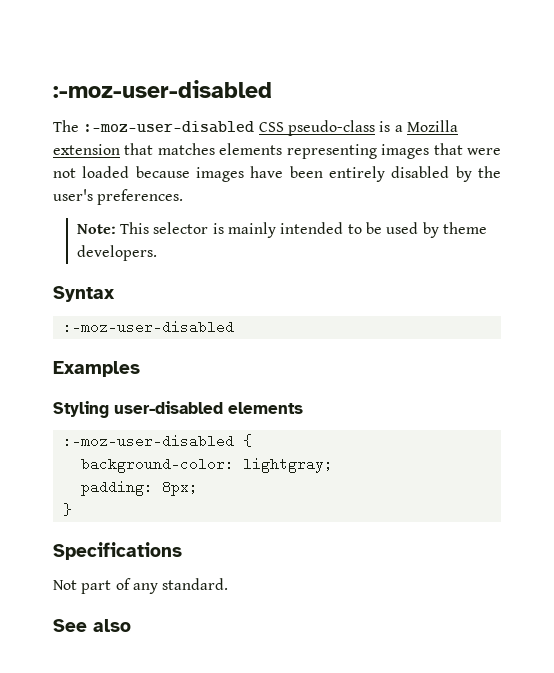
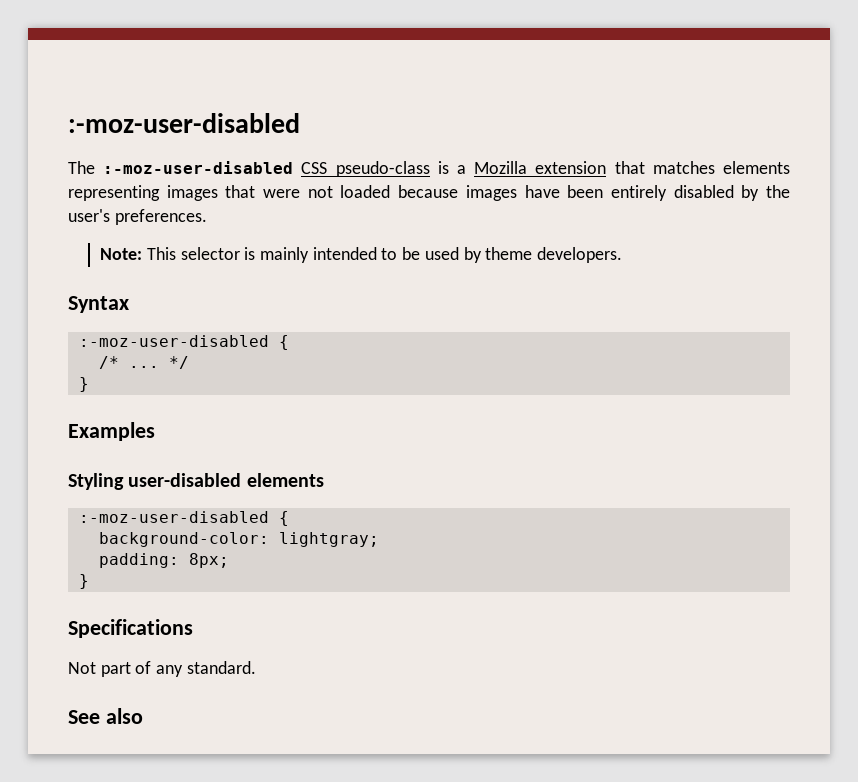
(234, 327) none -> [278,335,289,350] [98,356,189,369] [78,377,89,392] { // /* ... */ // }

